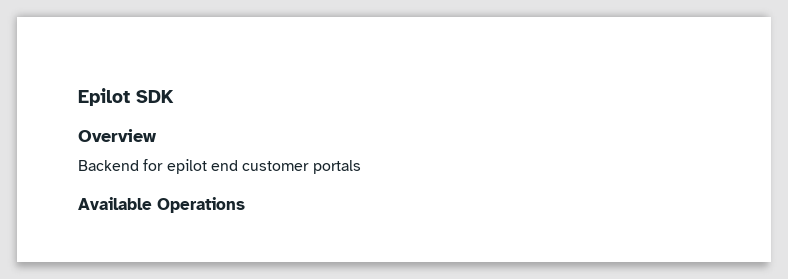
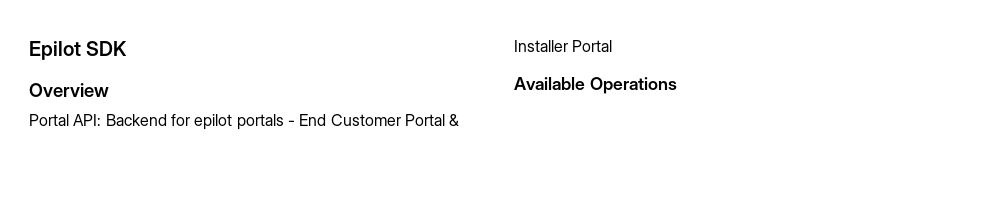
(157, 135) none -> [29,114,102,126] Portal API:
[210,160,310,171] end customer -> (233, 122) none
(361, 167) none -> [287,114,460,126] [514,40,613,52] - End Customer Portal & Installer Portal

